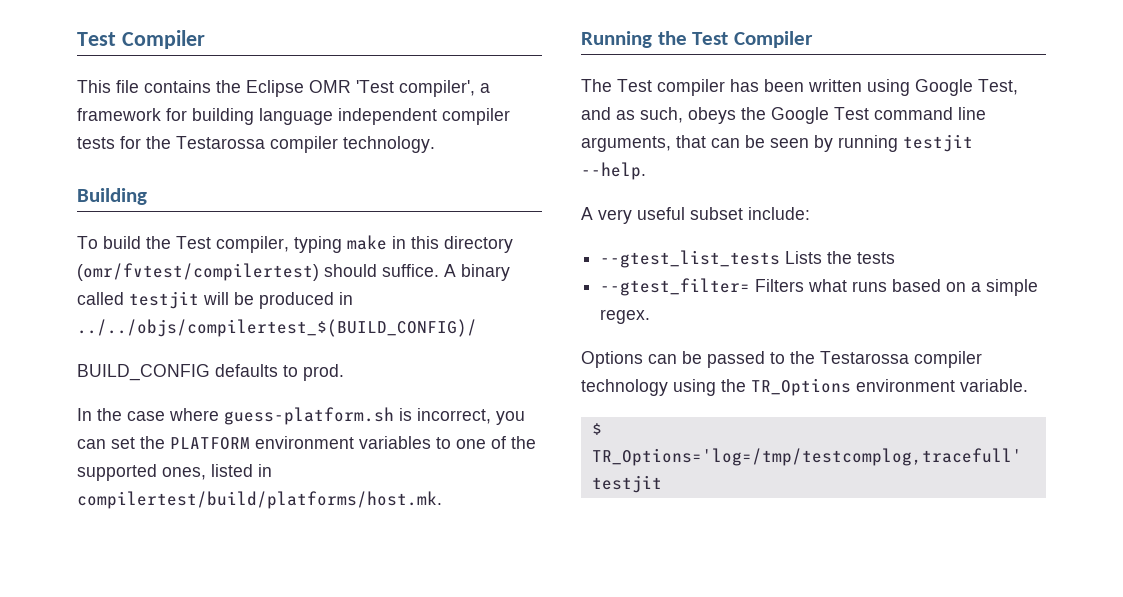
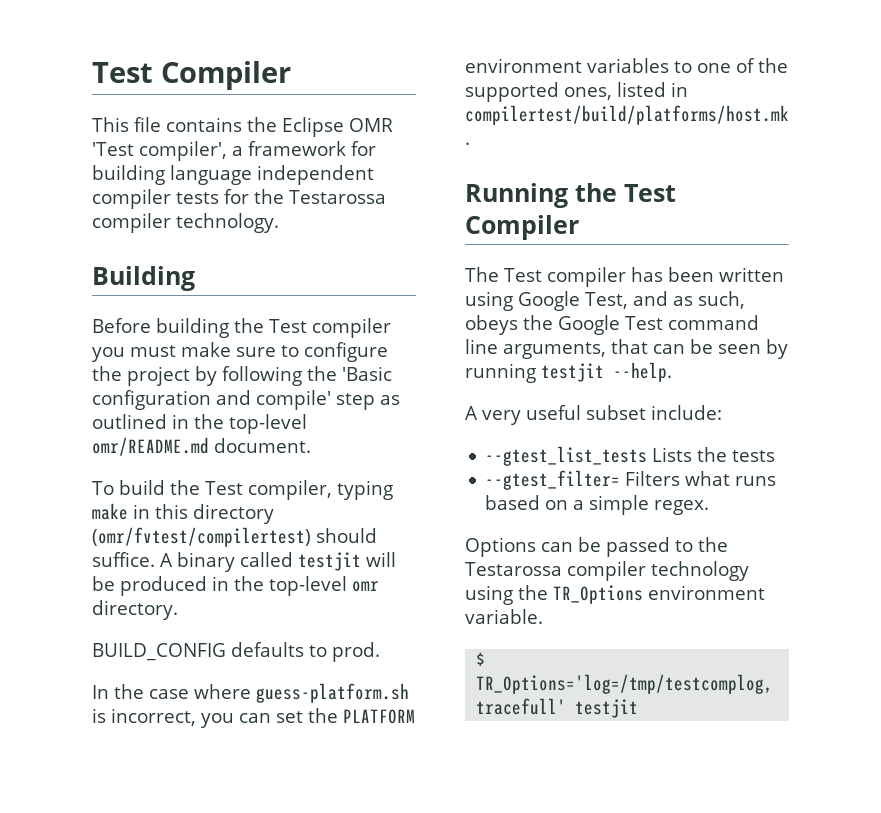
(147, 196) none -> [92,318,391,338] [92,342,388,362] [92,366,392,386] [92,390,400,410] [92,414,307,434] [92,437,311,456] // Before building the Test compiler you must make sure to configure the project by following the 'Basic configuration and compile' step as outlined in the top-level omr/README.md document.
[77,319,477,337] ../../objs/compilertest_$(BUILD_CONFIG)/ -> [234,576,379,596] [92,600,178,620] the top-level omr directory.

